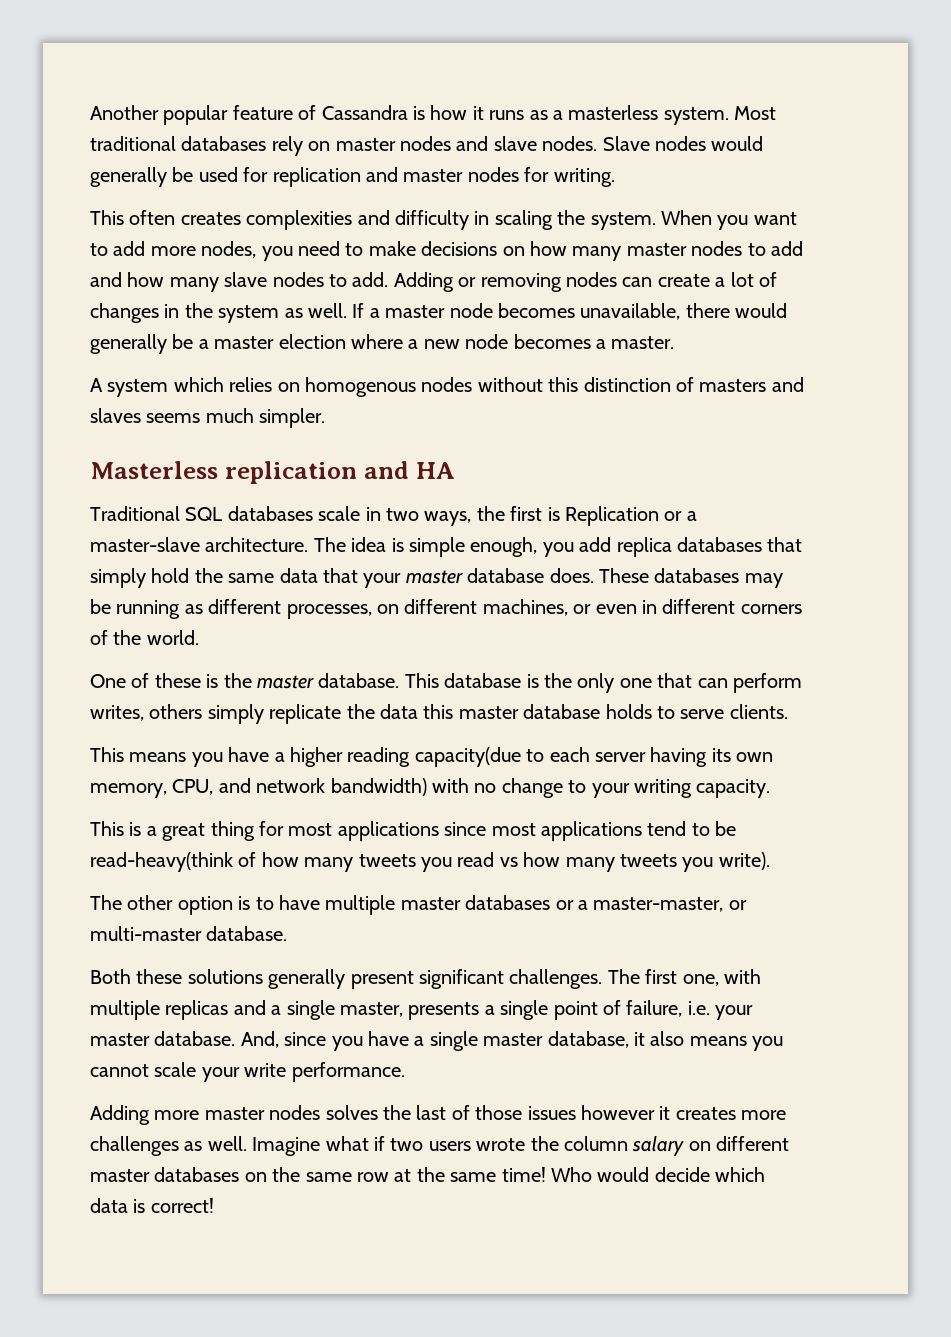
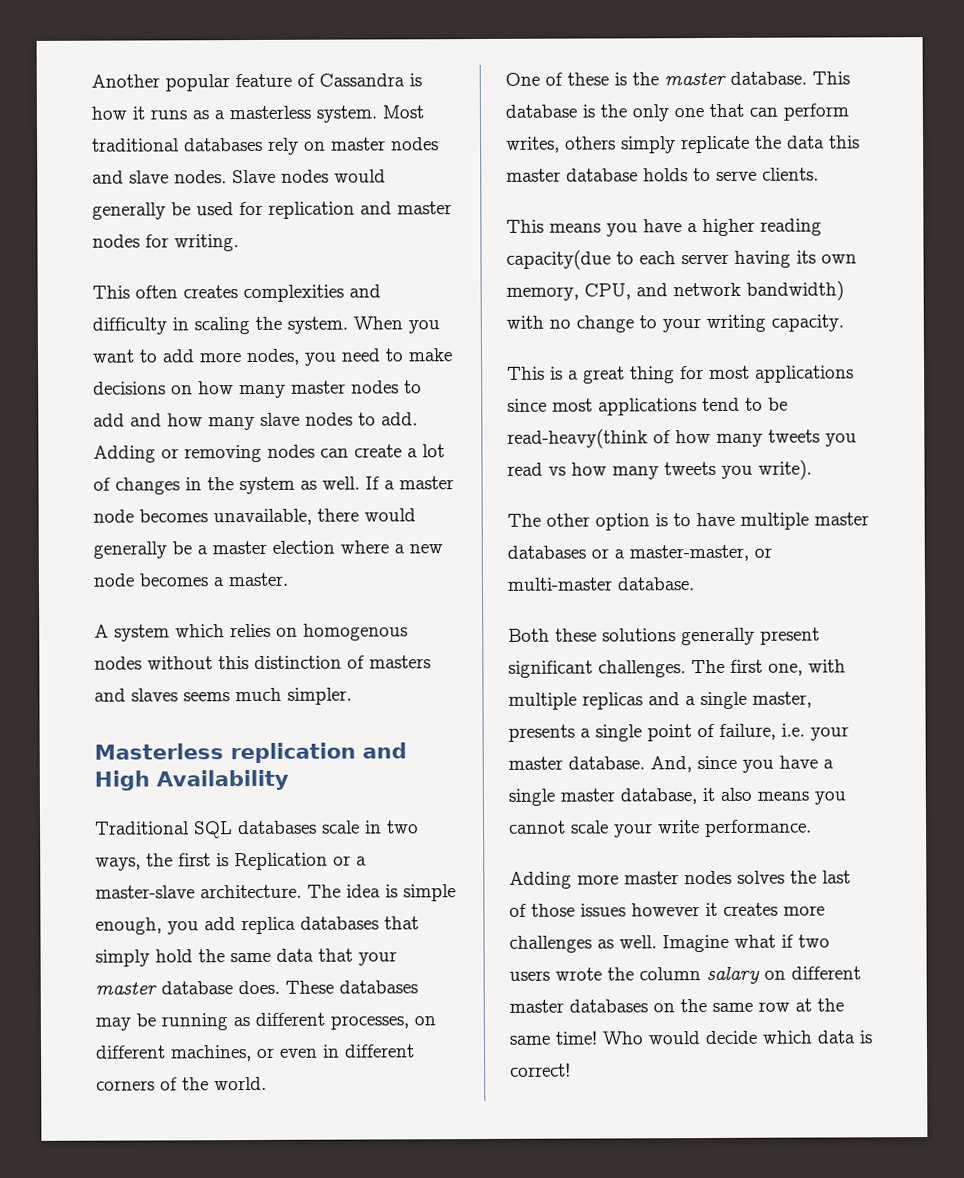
[415,462,455,479] HA -> [94,769,289,791] High Availability

